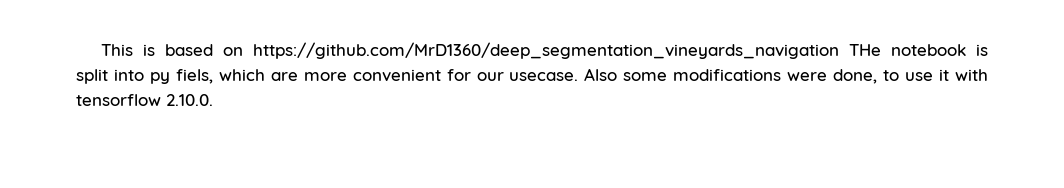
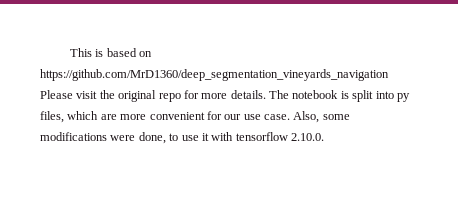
[849,44,882,56] THe -> [40,90,289,102] Please visit the original repo for more details. The
[175,69,213,84] fiels, -> [40,111,64,123] files,
[509,68,618,81] usecase. Also -> [243,111,320,123] use case. Also,

